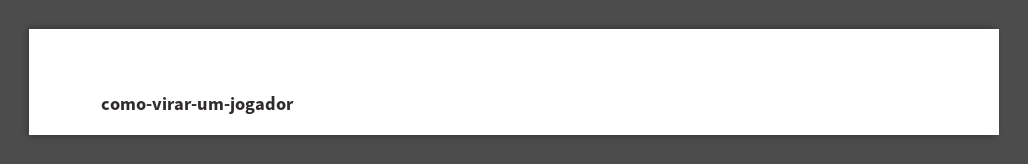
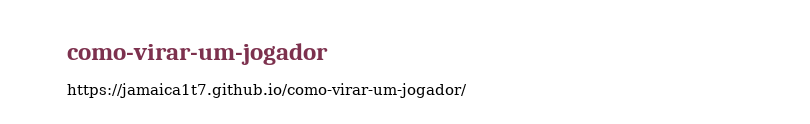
(294, 105) none -> [67,83,467,98] // https://jamaica1t7.github.io/como-virar-um-jogador/

